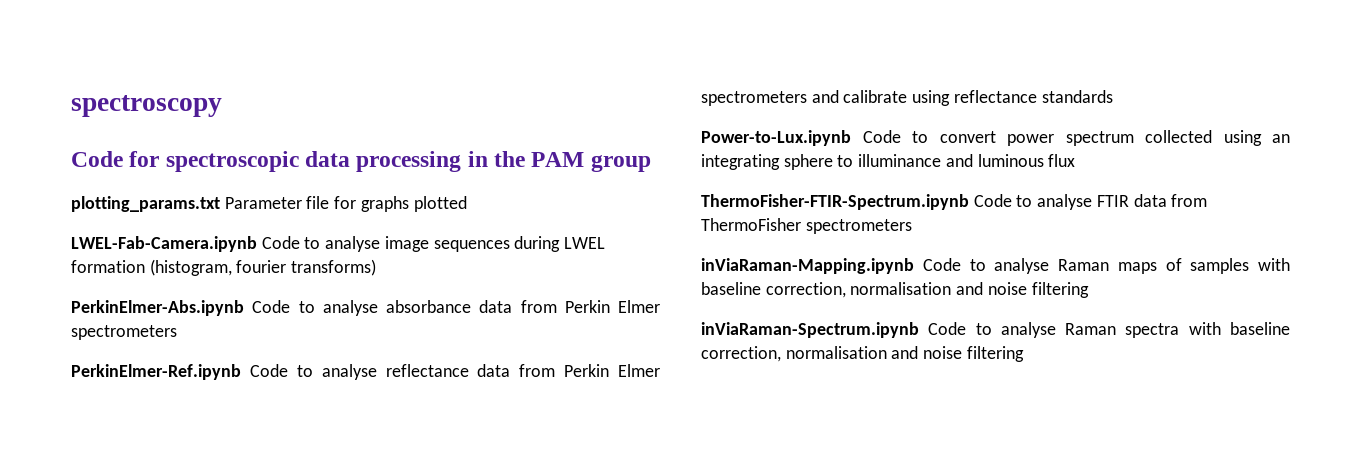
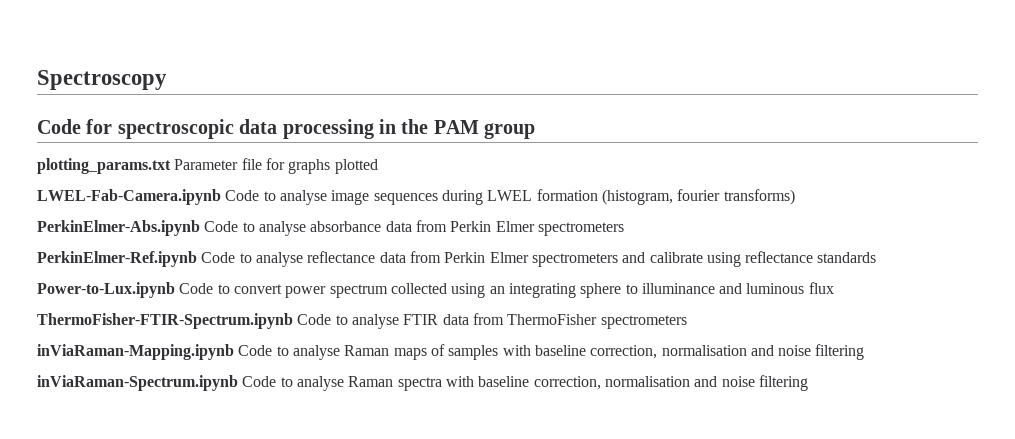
[71,95,222,117] spectroscopy -> [37,70,167,90] Spectroscopy

